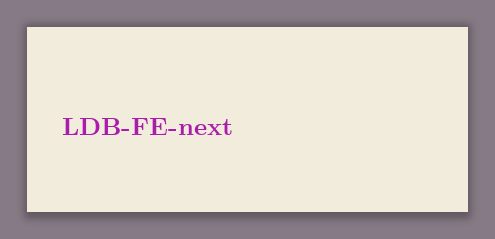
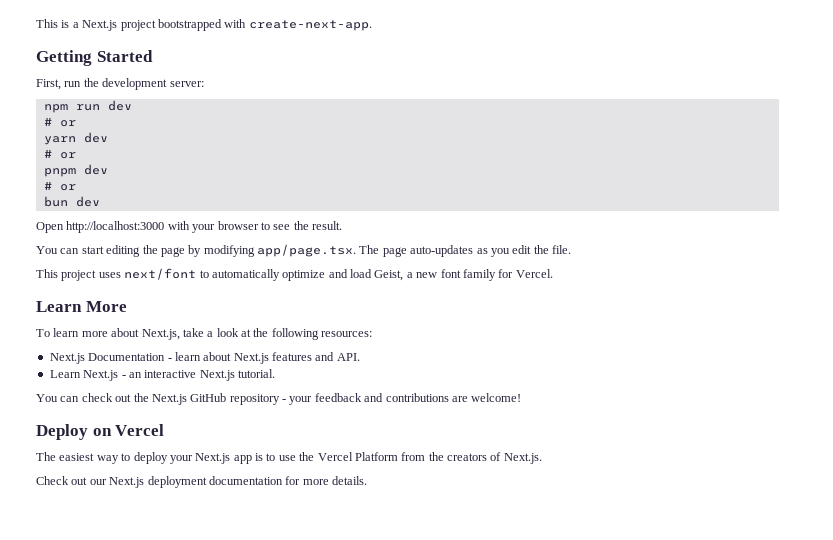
[62,118,233,135] LDB-FE-next -> [36,19,372,31] [36,50,153,66] [36,78,204,90] [43,100,132,113] [43,117,76,127] [43,132,108,145] [43,149,76,159] [43,164,108,177] [43,181,76,191] [43,196,100,207] [36,221,342,233] [36,244,571,257] [36,268,553,281] [36,301,127,312] [36,328,373,340] [49,352,360,364] [49,369,275,381] [36,393,522,405] [36,424,165,440] [36,452,542,464] [36,476,367,488] This is a Next.js project bootstrapped with create-next-app. // Getting Started // First, run the development server: // npm run dev // # or // yarn dev // # or // pnpm dev // # or // bun dev // Open http://localhost:3000 with your browser to see the result. // You can start editing the page by modifying app/page.tsx. The page auto-updates as you edit the file. // This project uses next/font to automatically optimize and load Geist, a new font family for Vercel. // Learn More // To learn more about Next.js, take a look at the following resources: // Next.js Documentation - learn about Next.js features and API. // Learn Next.js - an interactive Next.js tutorial. // You can check out the Next.js GitHub repository - your feedback and contributions are welcome! // Deploy on Vercel // The easiest way to deploy your Next.js app is to use the Vercel Platform from the creators of Next.js. // Check out our Next.js deployment documentation for more details.

